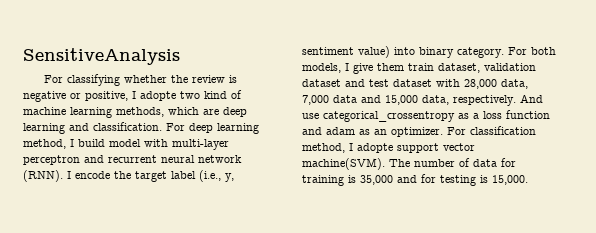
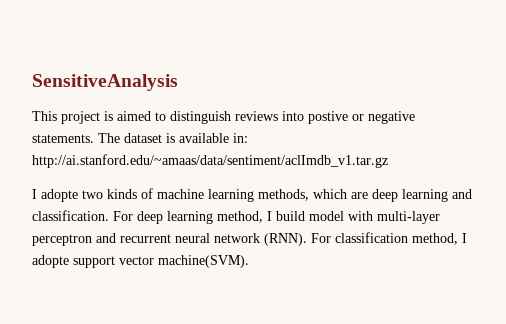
[43,74,237,86] [23,91,128,102] For classifying whether the review is negative or positive, -> [32,111,415,124] [32,133,248,143] [32,154,388,168] This project is aimed to distinguish reviews into postive or negative statements. The dataset is available in: http://ai.stanford.edu/~amaas/data/sentiment/aclImdb_v1.tar.gz //
[204,91,227,99] kind -> [107,189,137,199] kinds
[67,170,234,182] [302,46,556,58] [302,63,536,74] [302,79,528,89] [302,94,543,106] [302,110,550,122] [302,127,443,137] I encode the target label (i.e., y, sentiment value) into binary category. For both models, I give them train dataset, validation dataset and test dataset with 28,000 data, 7,000 data and 15,000 data, respectively. And use categorical_crossentropy as a loss function and adam as an optimizer. -> (307, 239) none
[389,158,516,167] [302,174,528,186] The number of data for training is 35,000 and for testing is 15,000. -> (249, 261) none

